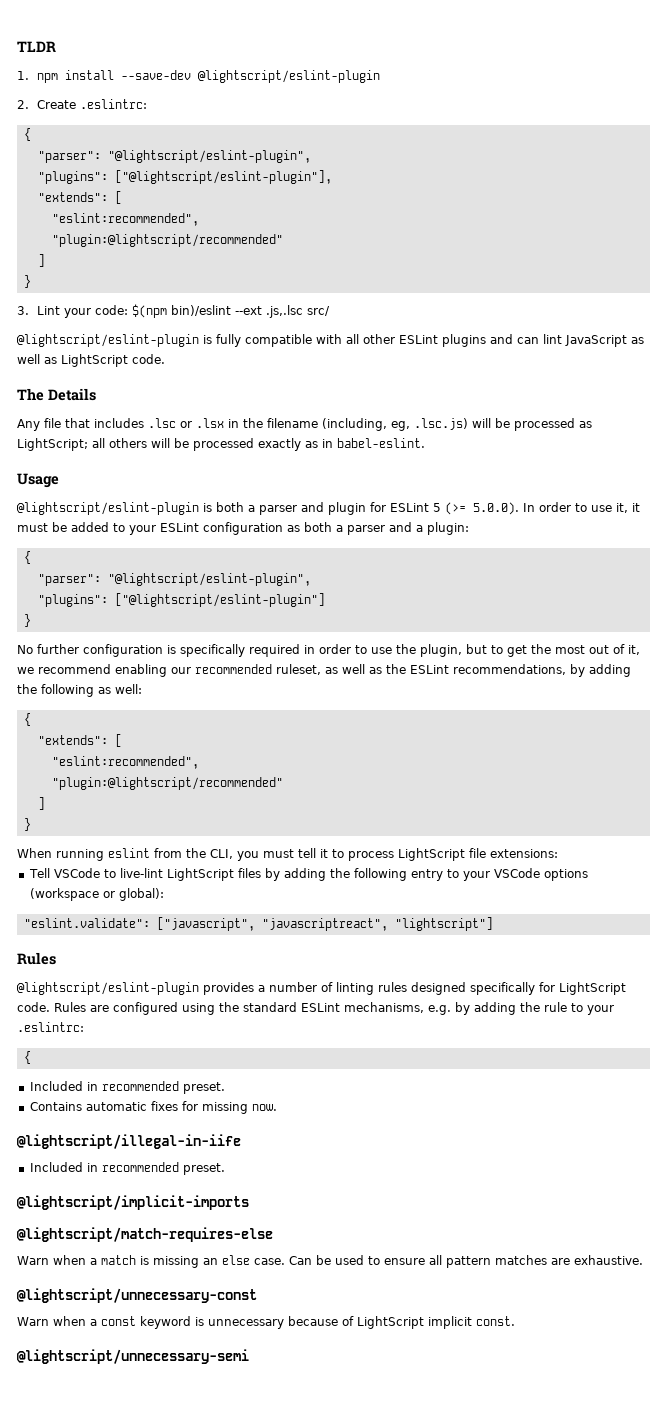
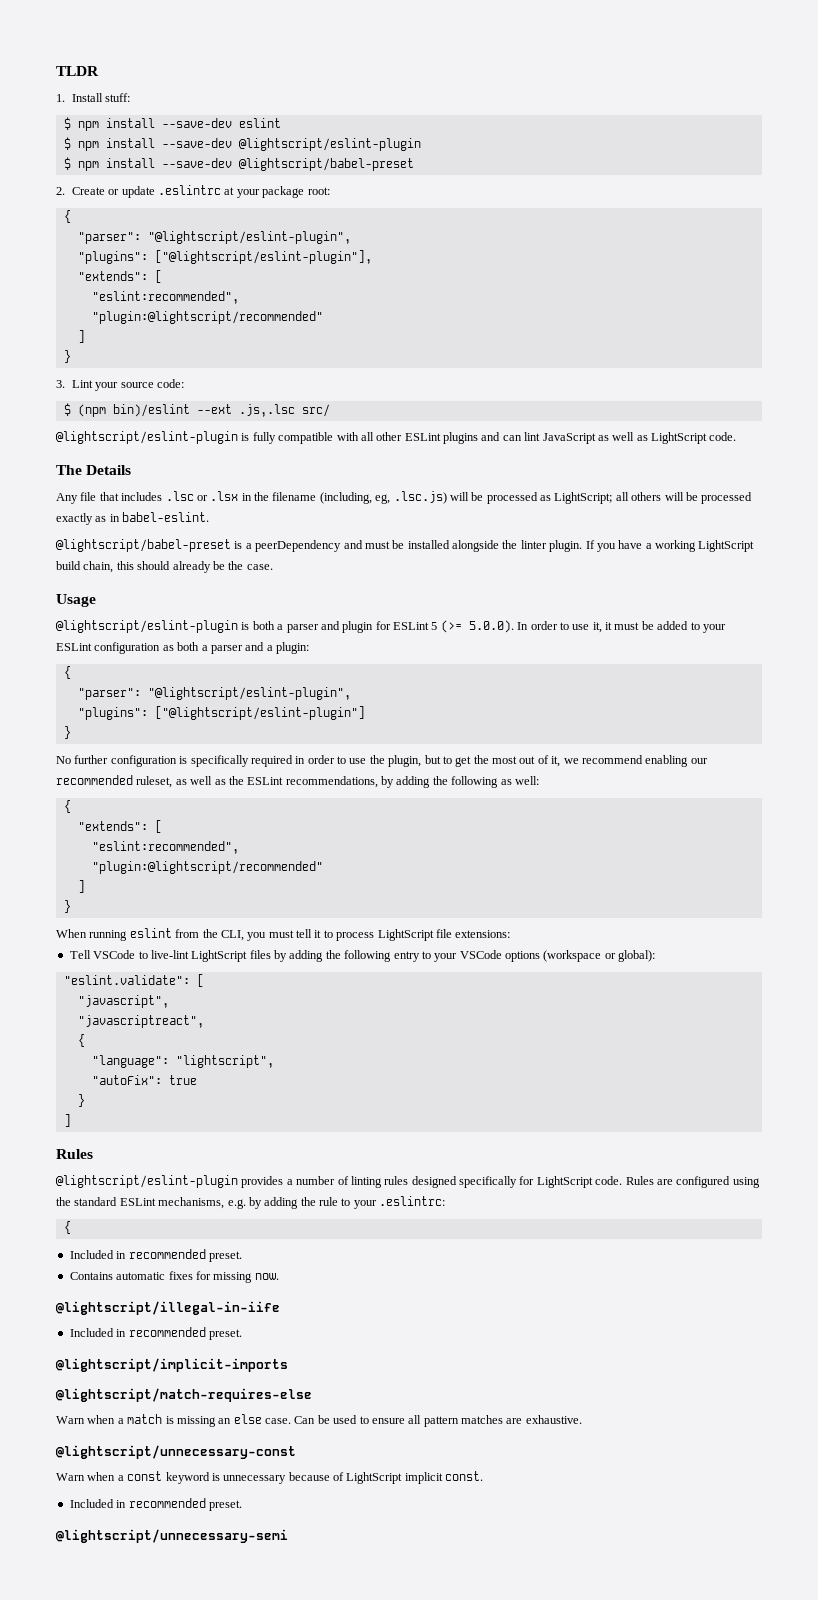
[37,70,381,83] [17,99,148,109] npm install --save-dev @lightscript/eslint-plugin // 2. Create .eslintrc: -> [71,93,131,102] [63,117,281,131] [63,137,421,151] [63,157,414,171] [56,185,330,198] Install stuff: // $ npm install --save-dev eslint // $ npm install --save-dev @lightscript/eslint-plugin // $ npm install --save-dev @lightscript/babel-preset // 2. Create or update .eslintrc at your package root:
(92, 313) none -> [120,382,154,388] source
[132,304,168,318] $(npm -> [63,403,106,417] // $ (npm
(425, 443) none -> [56,539,755,552] [56,561,273,573] // @lightscript/babel-preset is a peerDependency and must be installed alongside the linter plugin. If you have a working LightScript build chain, this should already be the case.
[156,917,255,931] ["javascript", -> [196,974,204,987] [77,995,169,1008] [ // "javascript", //
[394,917,493,931] "lightscript"] -> [77,1034,85,1047] [91,1055,274,1068] [91,1075,197,1085] [77,1094,85,1107] [63,1114,71,1127] // { // "language": "lightscript", // "autoFix": true // } // ]
(515, 1321) none -> [69,1498,242,1511] // Included in recommended preset.

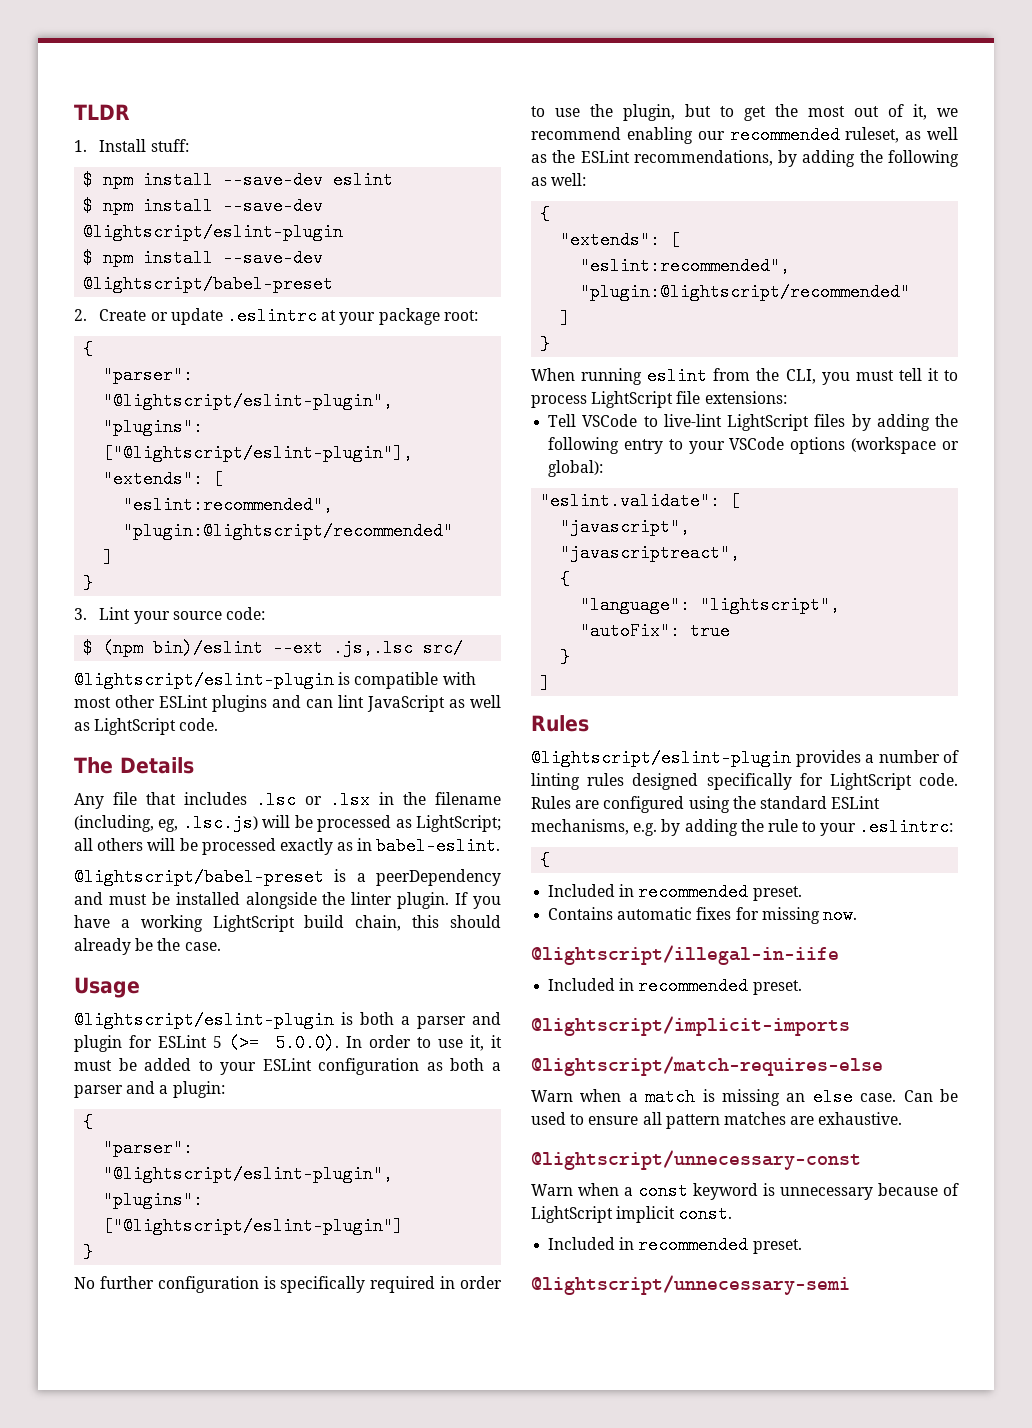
[252,432,276,444] fully -> (351, 678) none
[360,432,374,441] all -> [74,697,111,708] most

